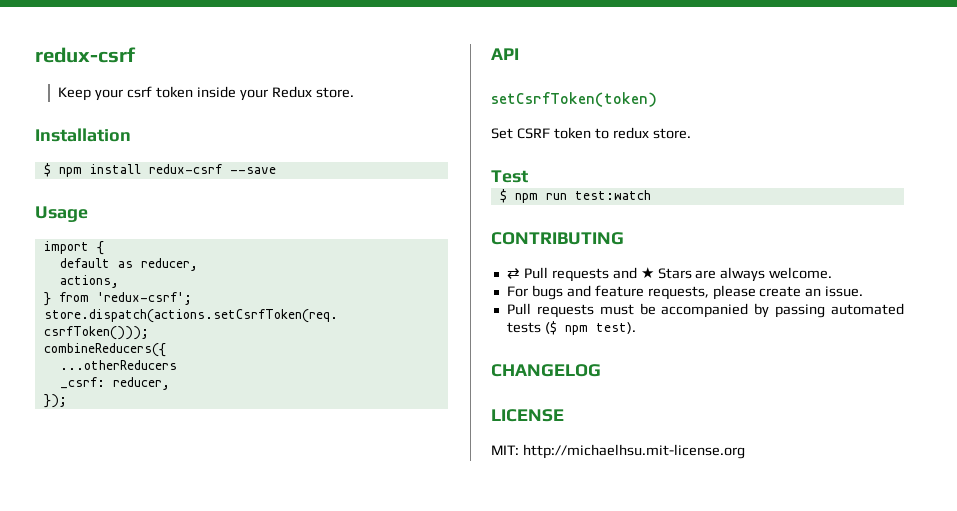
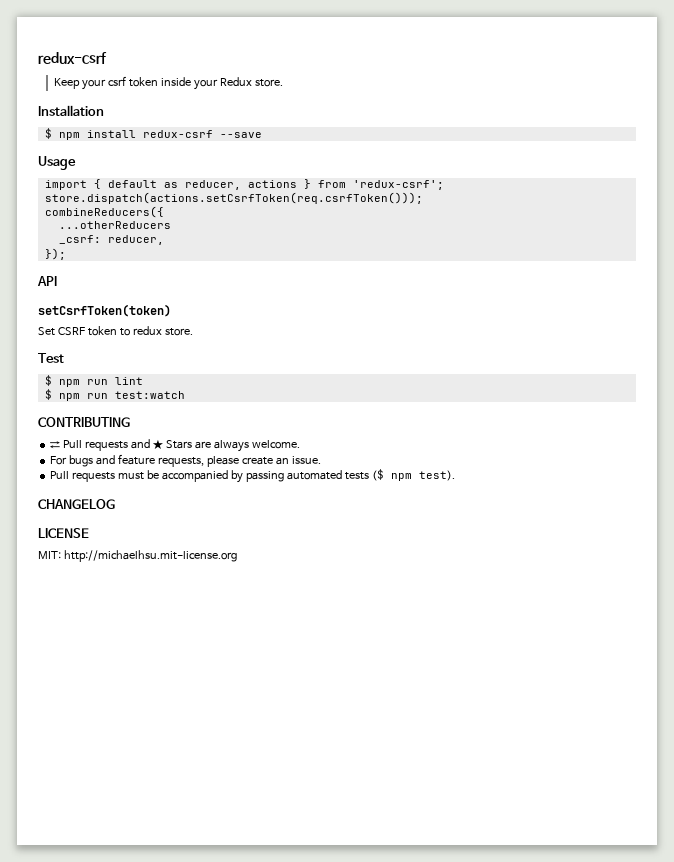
(104, 248) // -> (101, 184) none
[59,275,119,288] // actions, // -> [247,180,297,188] actions
(528, 176) none -> [44,375,143,387] // $ npm run lint

